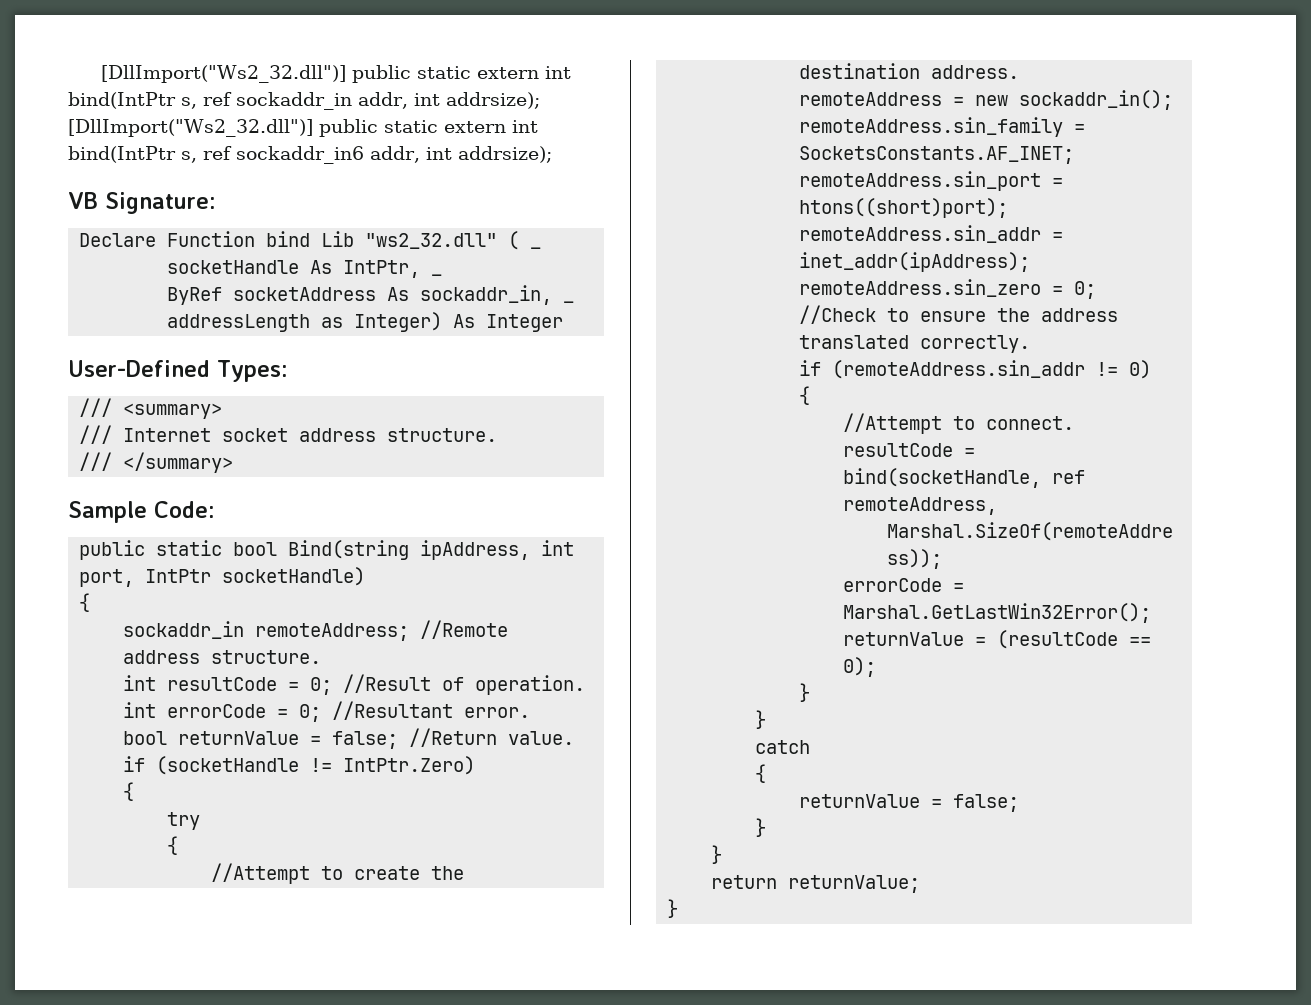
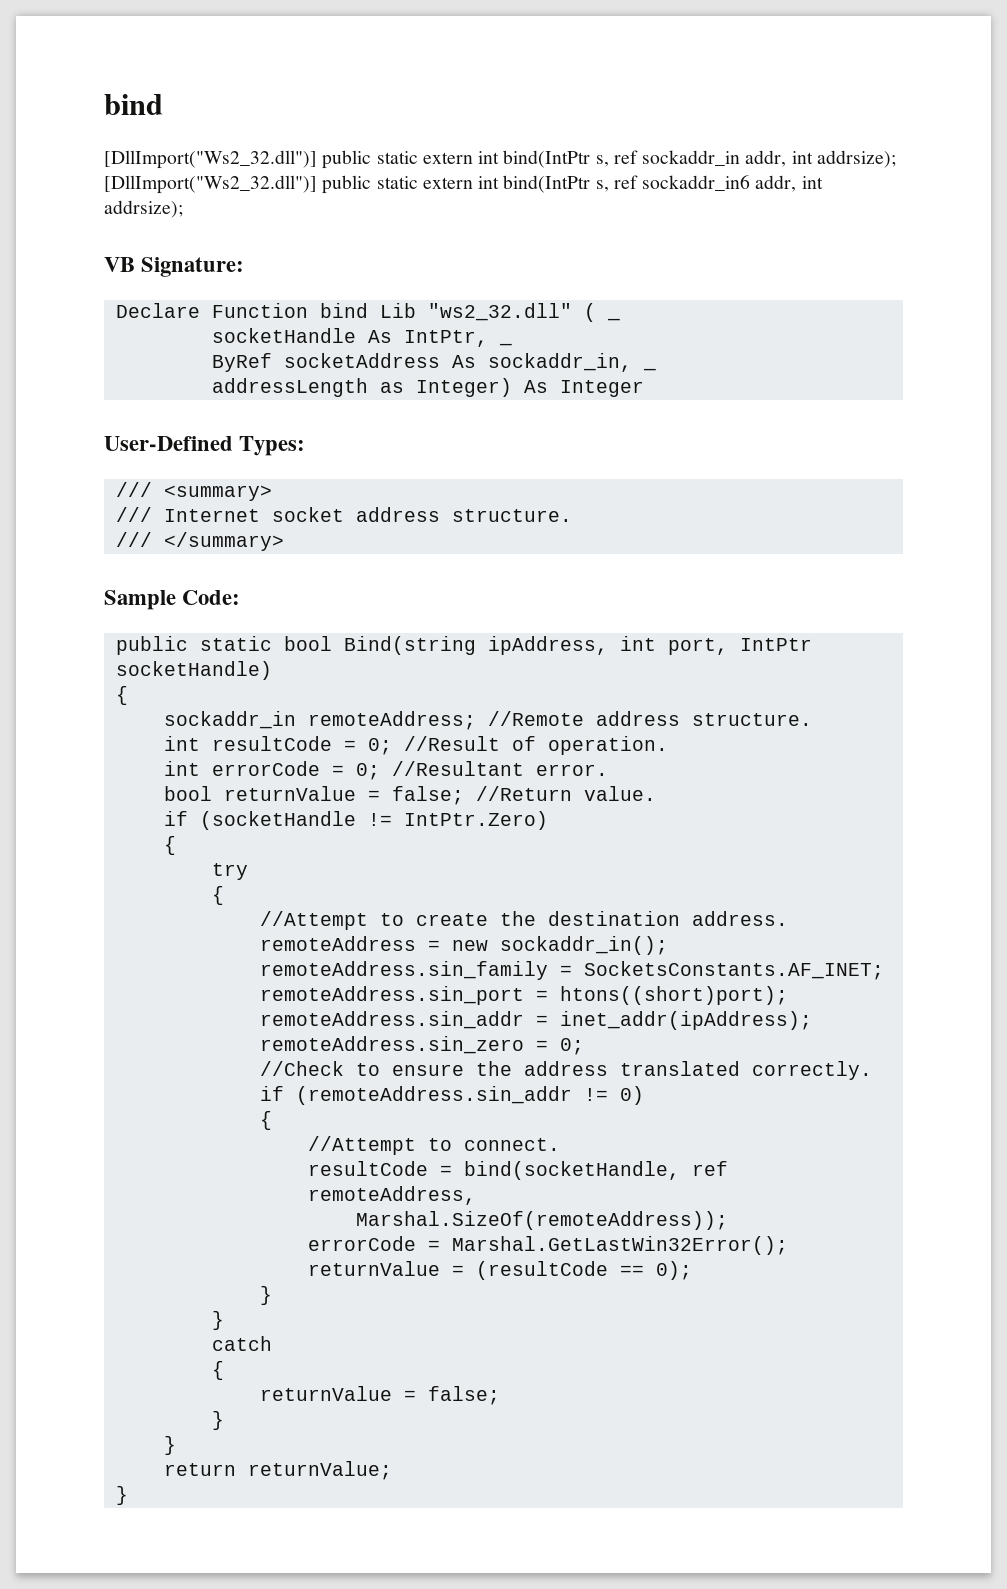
(100, 74) none -> [104,94,163,115] bind //

